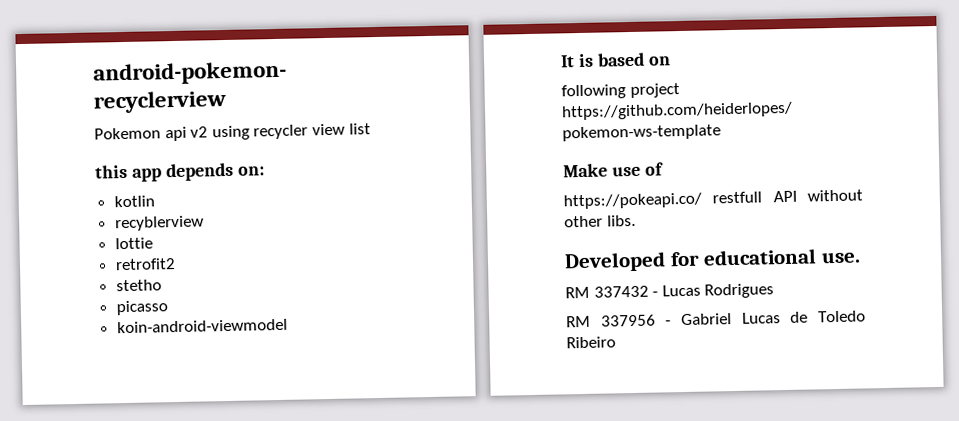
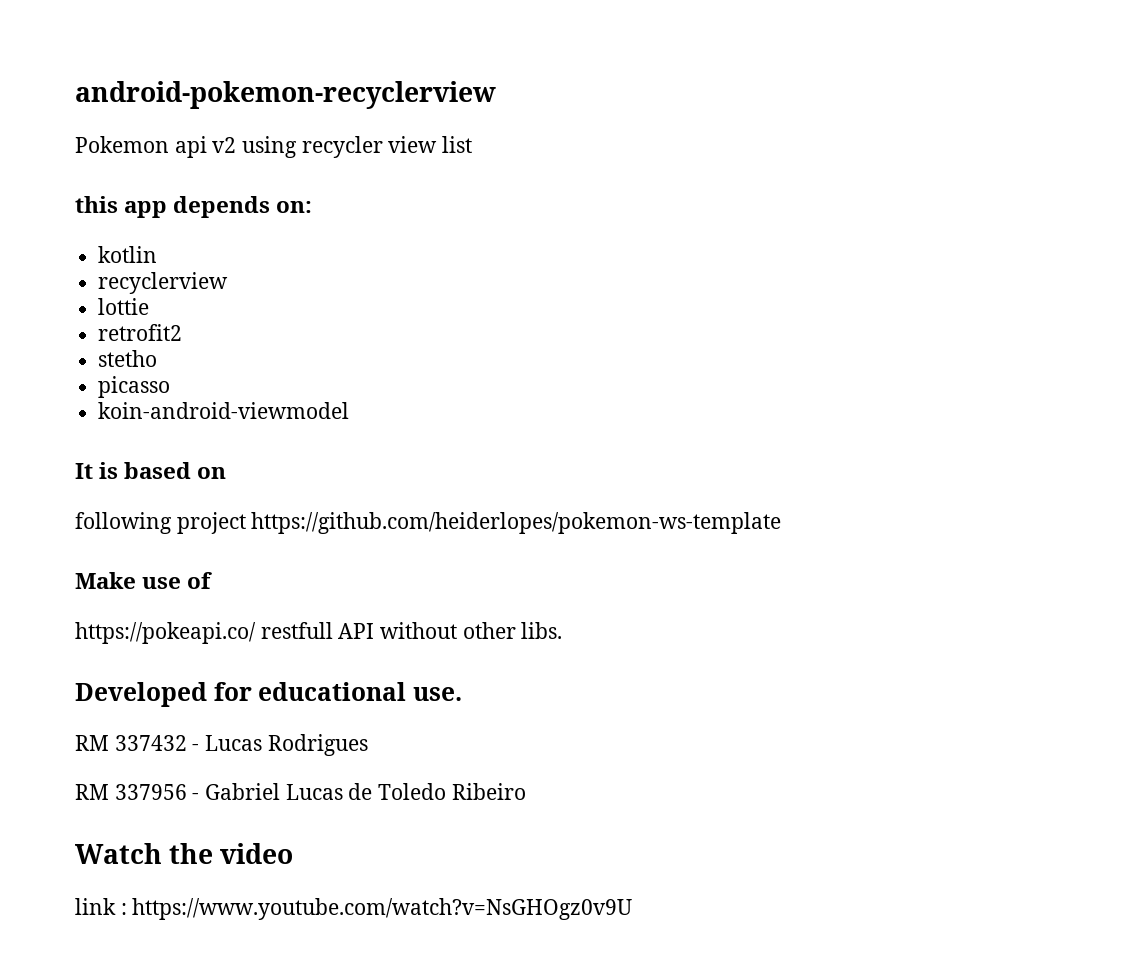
[114,215,204,232] recyblerview -> [98,272,229,294] recyclerview
(616, 342) none -> [75,843,294,864] [75,898,633,920] // Watch the video // link : https://www.youtube.com/watch?v=NsGHOgz0v9U

